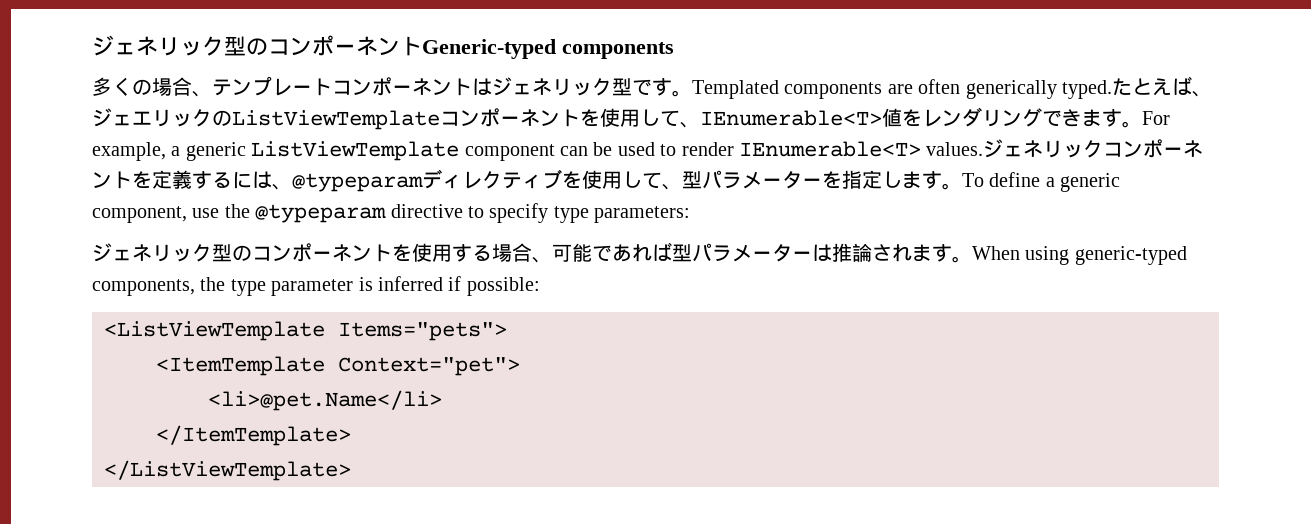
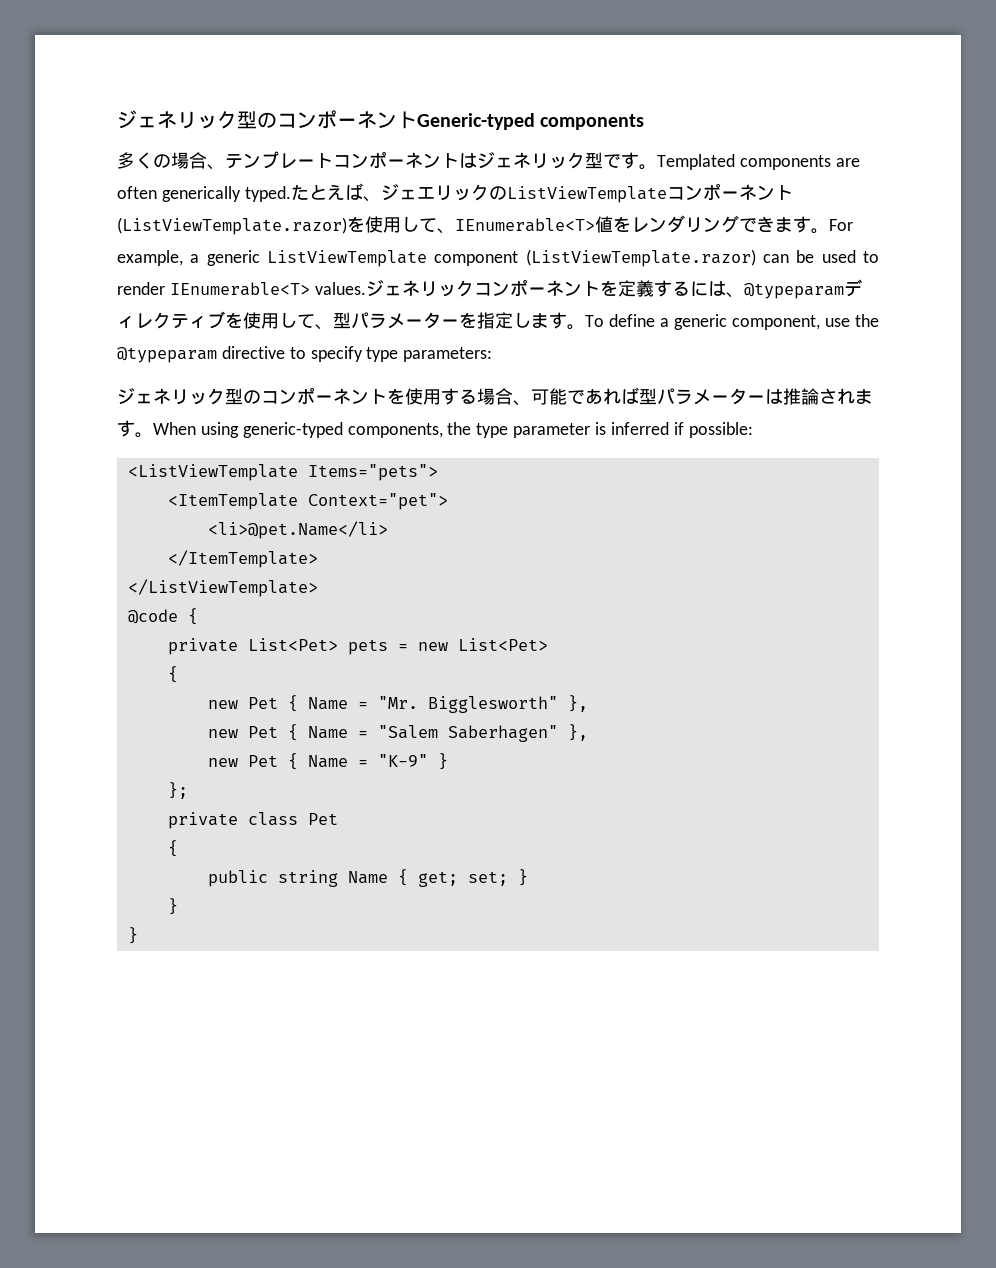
(580, 118) none -> [117,217,347,235] (ListViewTemplate.razor)
(555, 152) none -> [525,249,756,267] (ListViewTemplate.razor)
(351, 470) none -> [127,608,198,625] [167,638,548,655] [167,666,178,683] [207,695,588,713] [207,724,588,742] [207,753,448,770] [167,782,188,799] [167,812,338,829] [167,840,178,857] [207,869,528,887] [167,898,178,915] [127,927,138,944] // @code { // private List<Pet> pets = new List<Pet> // { // new Pet { Name = "Mr. Bigglesworth" }, // new Pet { Name = "Salem Saberhagen" }, // new Pet { Name = "K-9" } // }; // private class Pet // { // public string Name { get; set; } // } // }

